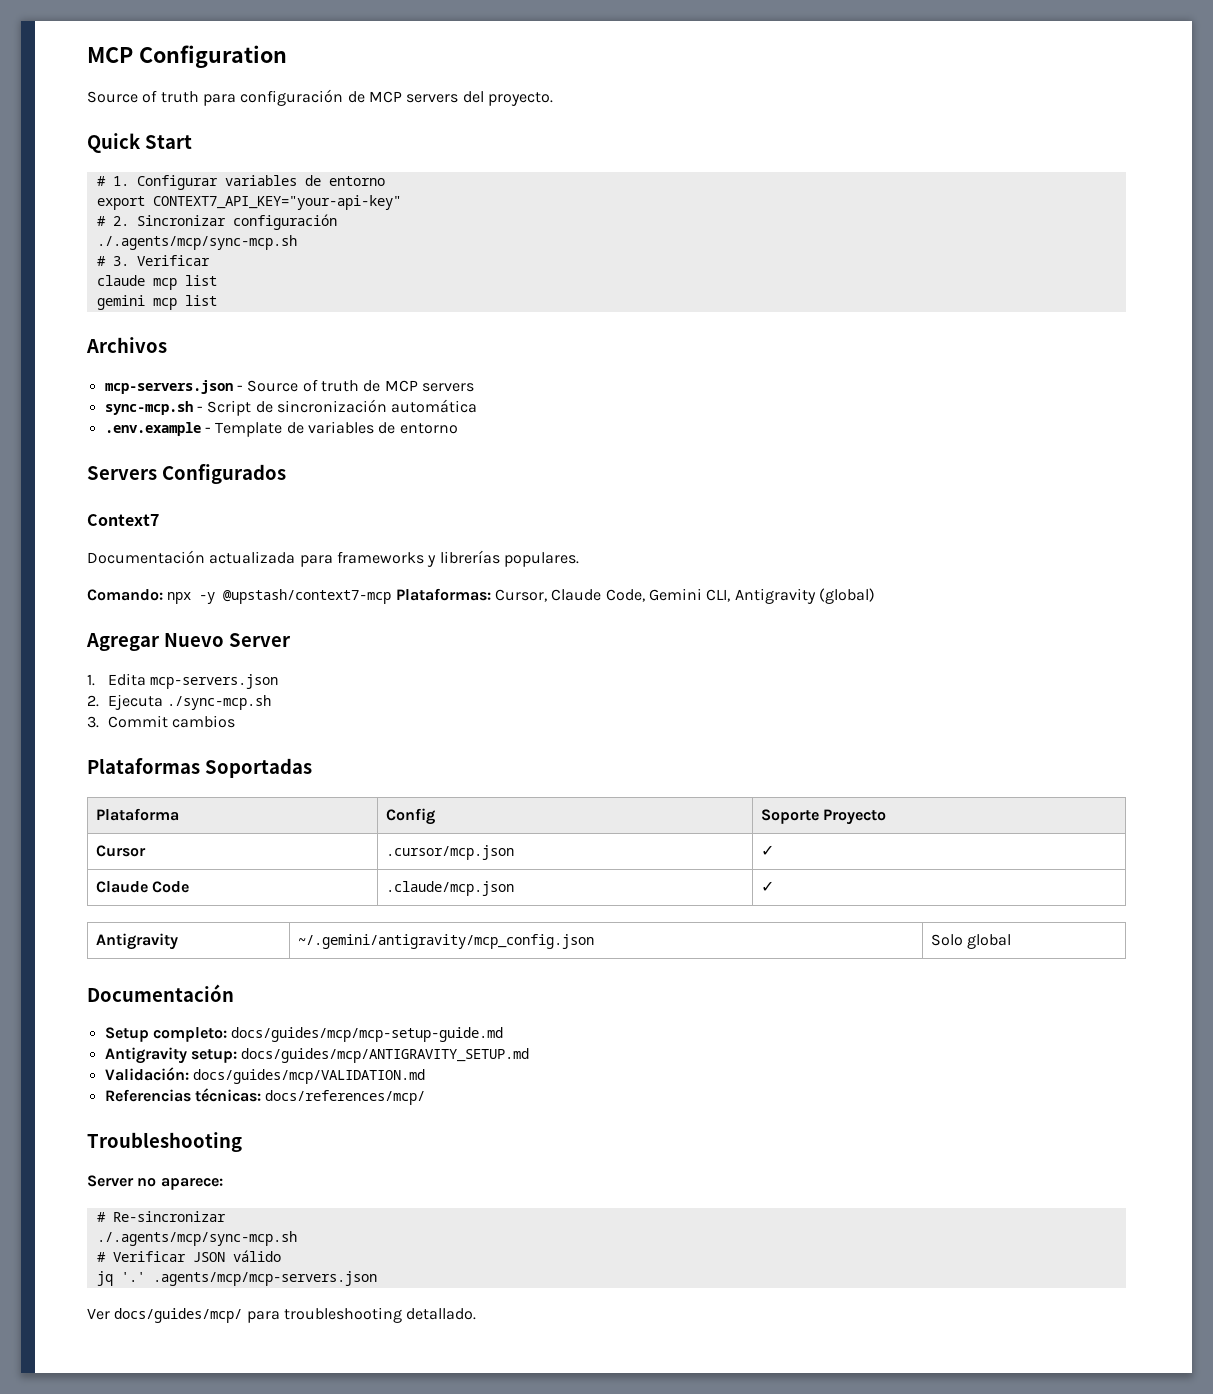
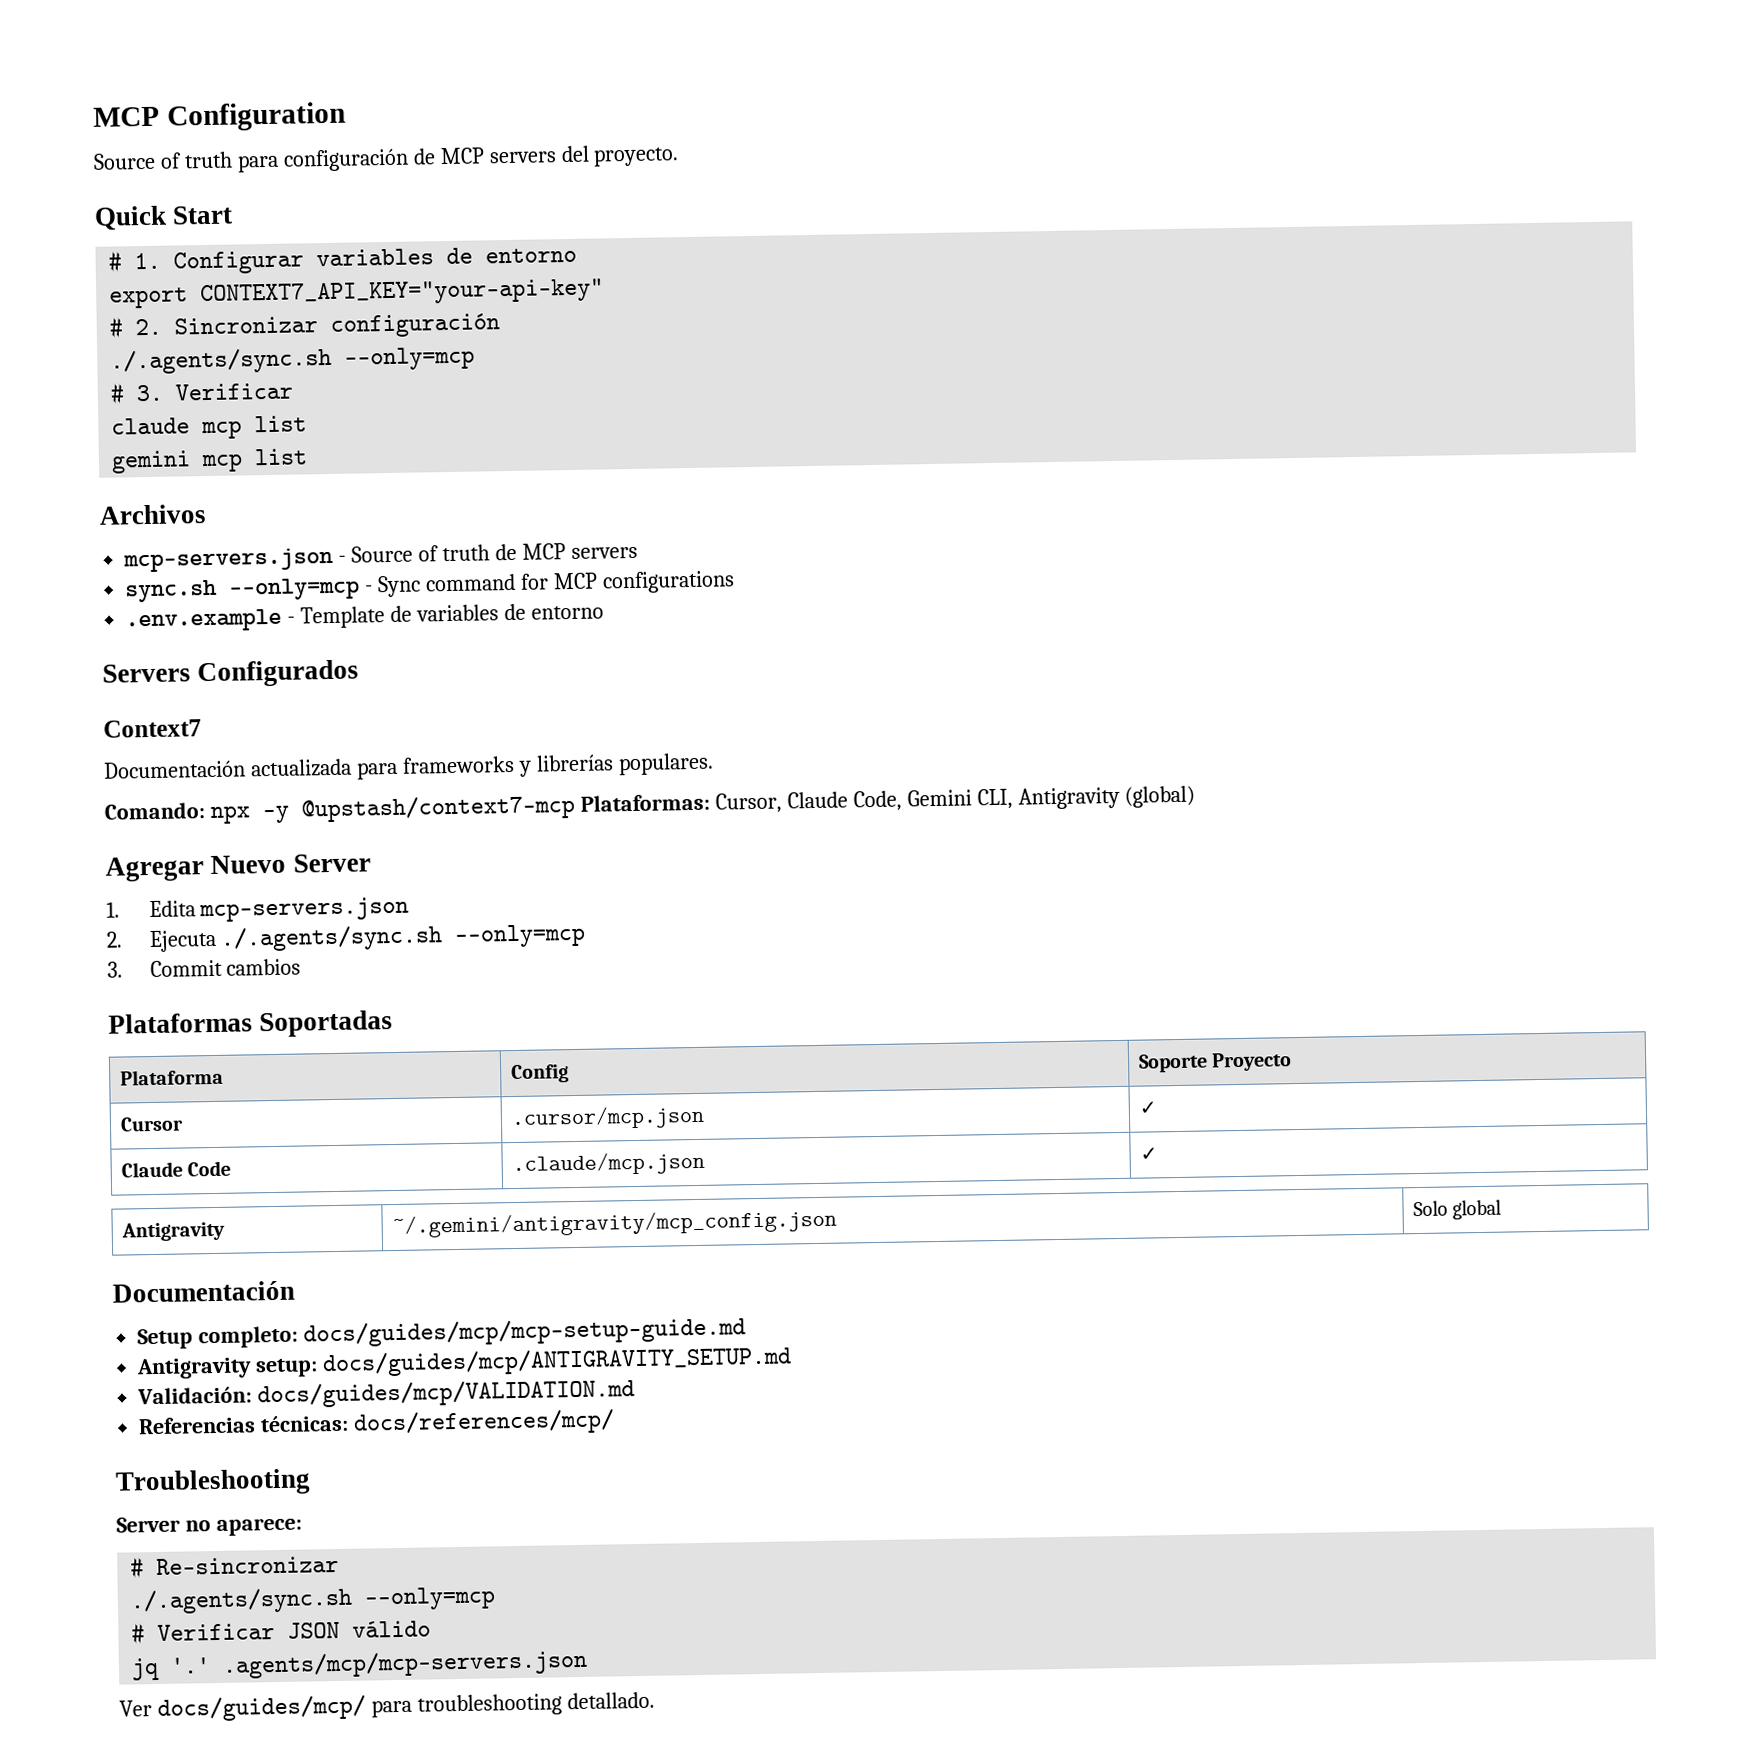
[96,235,297,250] ./.agents/mcp/sync-mcp.sh -> [110,346,476,375] ./.agents/sync.sh --only=mcp
[104,399,478,416] sync-mcp.sh - Script de sincronización automática -> [124,570,735,603] sync.sh --only=mcp - Sync command for MCP configurations
[166,695,271,710] ./sync-mcp.sh -> [220,923,587,952] ./.agents/sync.sh --only=mcp
[96,1231,297,1246] ./.agents/mcp/sync-mcp.sh -> [130,1586,497,1615] ./.agents/sync.sh --only=mcp

